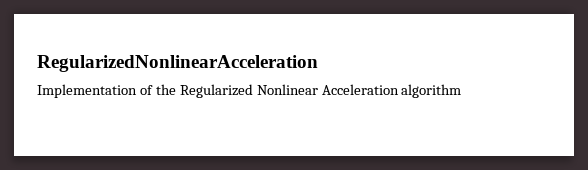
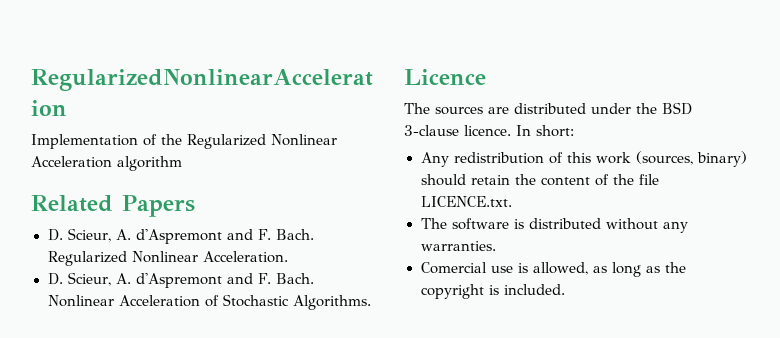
(462, 91) none -> [31,195,195,217] [47,228,315,244] [47,251,288,266] [47,272,315,288] [47,294,371,310] [404,69,486,85] [404,102,692,115] [404,125,574,137] [420,151,747,167] [420,174,659,186] [420,196,512,207] [420,218,688,233] [420,241,496,251] [420,262,686,277] [420,284,565,299] // Related Papers // D. Scieur, A. d'Aspremont and F. Bach. Regularized Nonlinear Acceleration. // D. Scieur, A. d'Aspremont and F. Bach. Nonlinear Acceleration of Stochastic Algorithms. // Licence // The sources are distributed under the BSD 3-clause licence. In short: // Any redistribution of this work (sources, binary) should retain the content of the file LICENCE.txt. // The software is distributed without any warranties. // Comercial use is allowed, as long as the copyright is included.

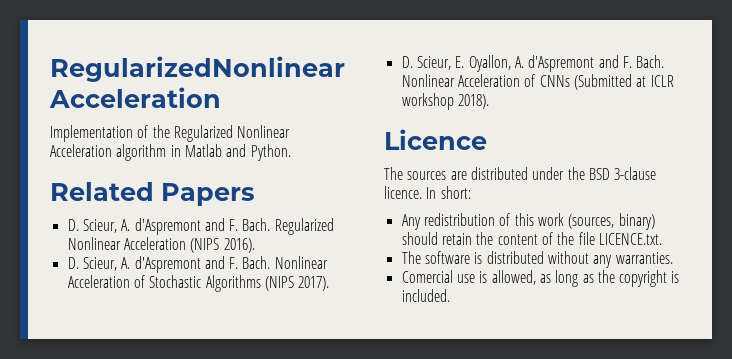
(182, 163) none -> [170,144,291,161] in Matlab and Python.
[202,251,288,263] Acceleration. -> [123,237,255,253] Acceleration (NIPS 2016).
[292,295,371,310] Algorithms. -> [205,275,330,292] [401,55,665,72] [401,74,674,90] [401,93,489,110] Algorithms (NIPS 2017). // D. Scieur, E. Oyallon, A. d'Aspremont and F. Bach. Nonlinear Acceleration of CNNs (Submitted at ICLR workshop 2018).

